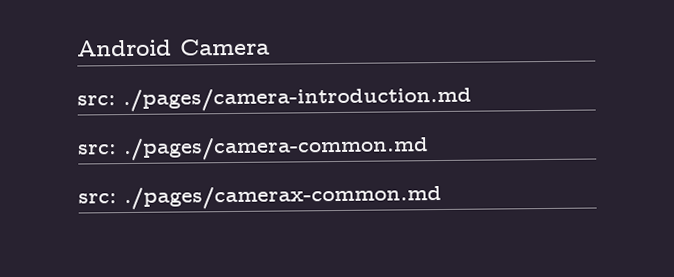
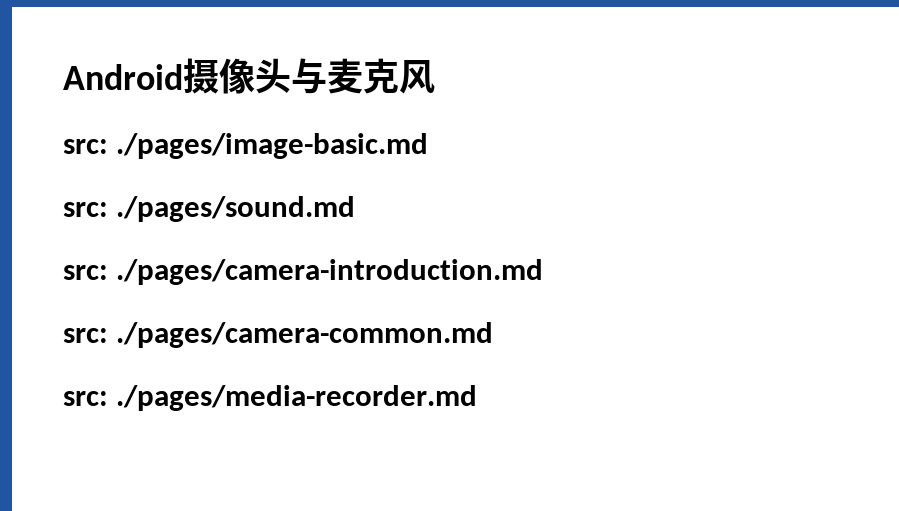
[180,38,270,56] Camera -> [183,58,435,94] [63,133,429,159] [63,196,356,222] 摄像头与麦克风 // src: ./pages/image-basic.md // src: ./pages/sound.md
[124,184,442,211] ./pages/camerax-common.md -> [116,385,478,411] ./pages/media-recorder.md

